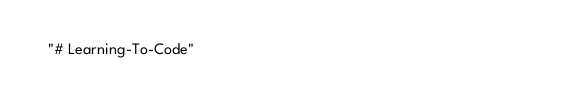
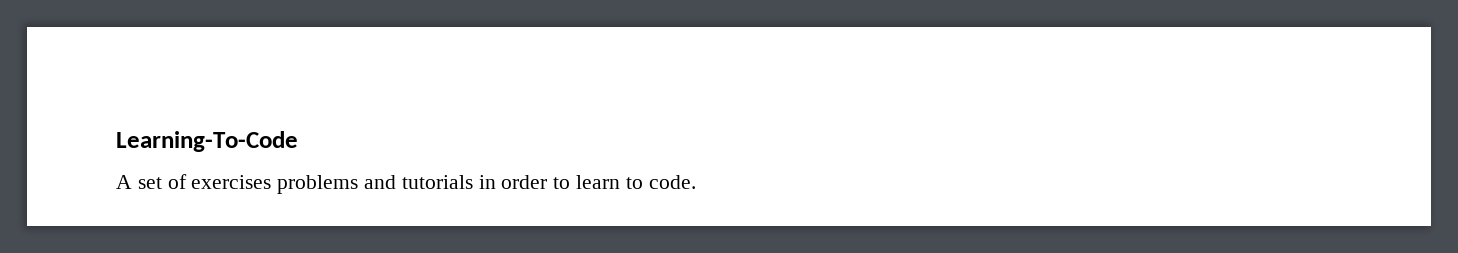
[48,43,195,58] "# Learning-To-Code" -> [116,131,298,152] [116,174,696,194] Learning-To-Code // A set of exercises problems and tutorials in order to learn to code.

